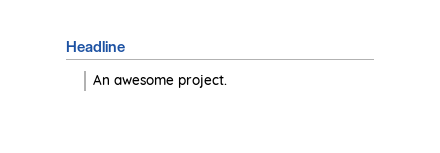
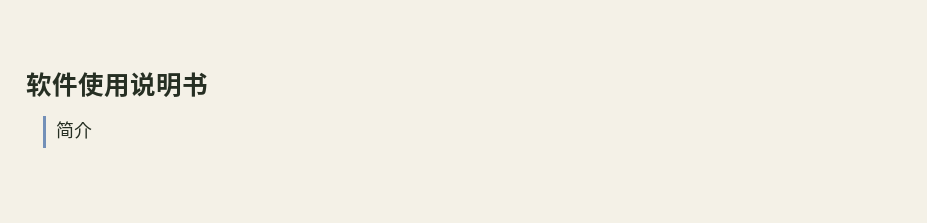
[66,41,125,52] [92,74,227,88] Headline // An awesome project. -> [26,72,208,98] [55,121,92,139] 软件使用说明书 // 简介

